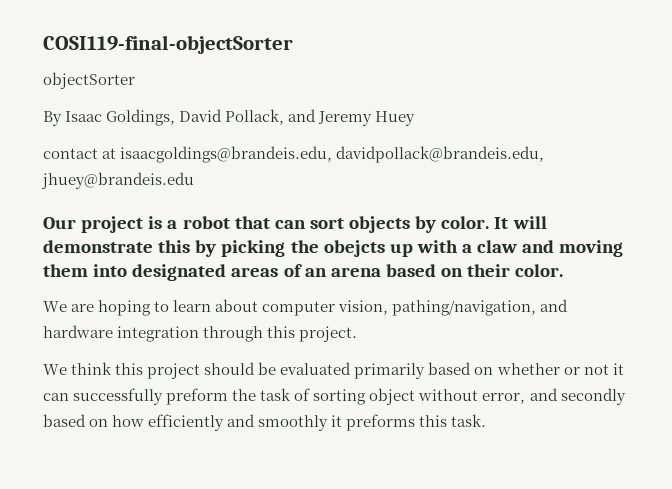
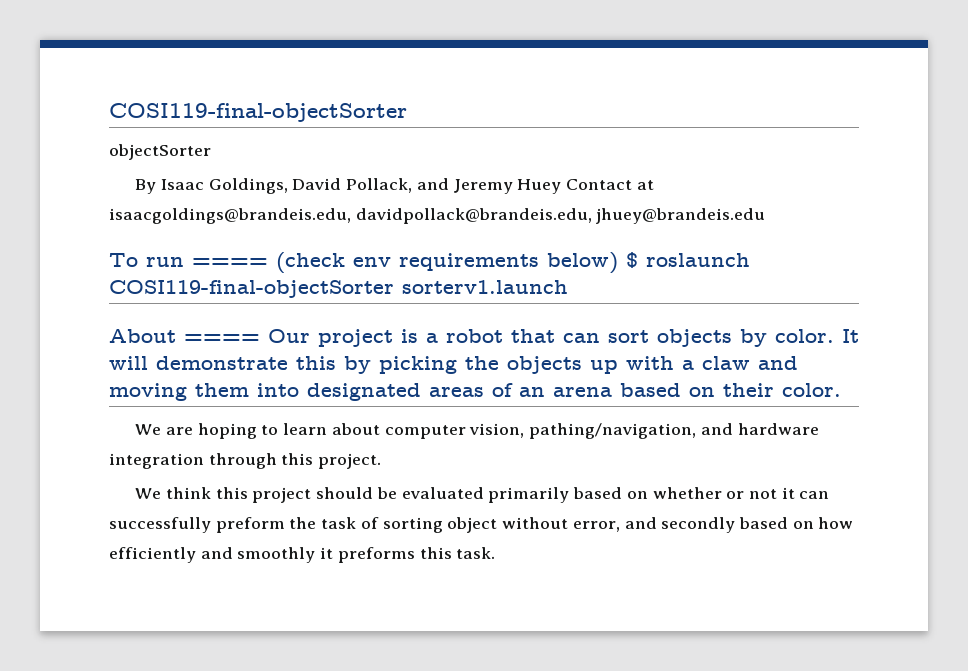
[43,148,98,159] // contact -> [566,179,633,190] Contact
(194, 180) none -> [109,252,750,274] [109,280,568,298] [109,329,260,343] To run ==== (check env requirements below) $ roslaunch COSI119-final-objectSorter sorterv1.launch // About ====
[323,240,385,257] obejcts -> [507,356,582,374] objects

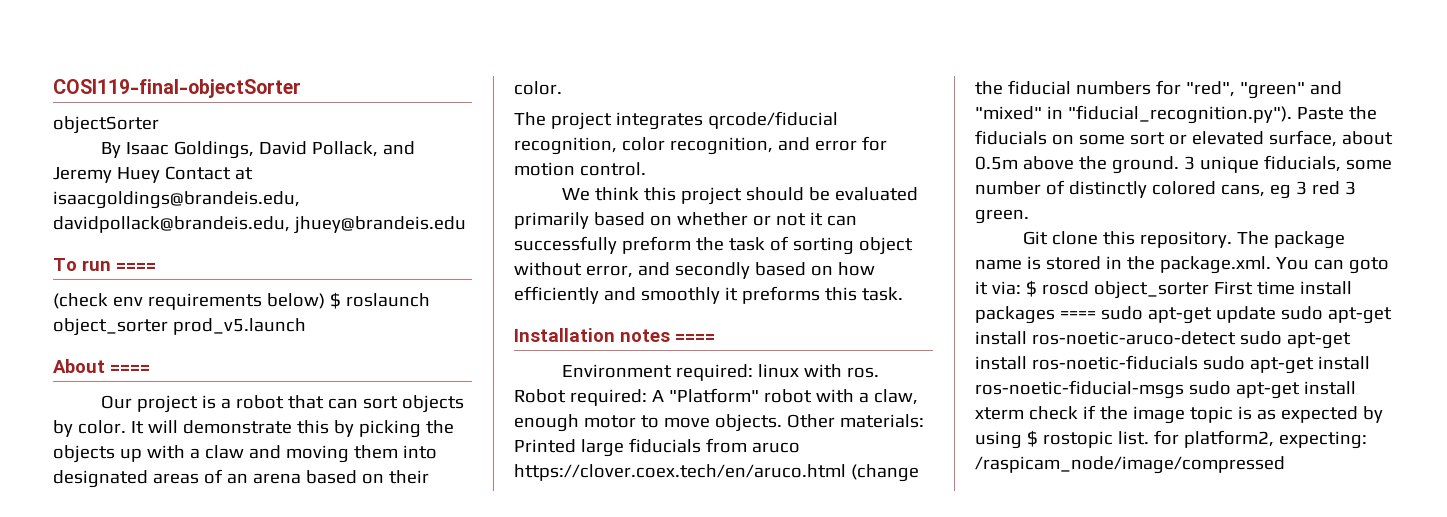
(268, 262) none -> (156, 267) //
[109,280,568,298] COSI119-final-objectSorter sorterv1.launch -> [53,318,306,336] object_sorter prod_v5.launch
(260, 338) none -> (150, 369) //
[135,423,819,439] [109,453,382,469] We are hoping to learn about computer vision, pathing/navigation, and hardware integration through this project. -> [514,111,838,130] [514,136,887,155] [514,162,646,176] The project integrates qrcode/fiducial recognition, color recognition, and error for motion control.
(496, 553) none -> [514,328,715,342] [561,364,879,381] [514,388,918,406] [514,414,924,432] [514,438,800,457] [514,464,919,482] [975,80,1342,99] [975,105,1377,124] [975,130,1393,147] [975,155,1392,174] [975,180,1356,199] [975,209,1029,224] [1022,231,1345,249] [975,256,1389,274] [975,280,1352,299] [975,306,1392,324] [975,331,1351,349] [975,355,1370,374] [975,380,1356,399] [975,405,1383,424] [975,430,1367,449] [975,456,1285,474] // Installation notes ==== // Environment required: linux with ros. Robot required: A "Platform" robot with a claw, enough motor to move objects. Other materials: Printed large fiducials from aruco https://clover.coex.tech/en/aruco.html (change the fiducial numbers for "red", "green" and "mixed" in "fiducial_recognition.py"). Paste the fiducials on some sort or elevated surface, about 0.5m above the ground. 3 unique fiducials, some number of distinctly colored cans, eg 3 red 3 green. // Git clone this repository. The package name is stored in the package.xml. You can goto it via: $ roscd object_sorter First time install packages ==== sudo apt-get update sudo apt-get install ros-noetic-aruco-detect sudo apt-get install ros-noetic-fiducials sudo apt-get install ros-noetic-fiducial-msgs sudo apt-get install xterm check if the image topic is as expected by using $ rostopic list. for platform2, expecting: /raspicam_node/image/compressed

